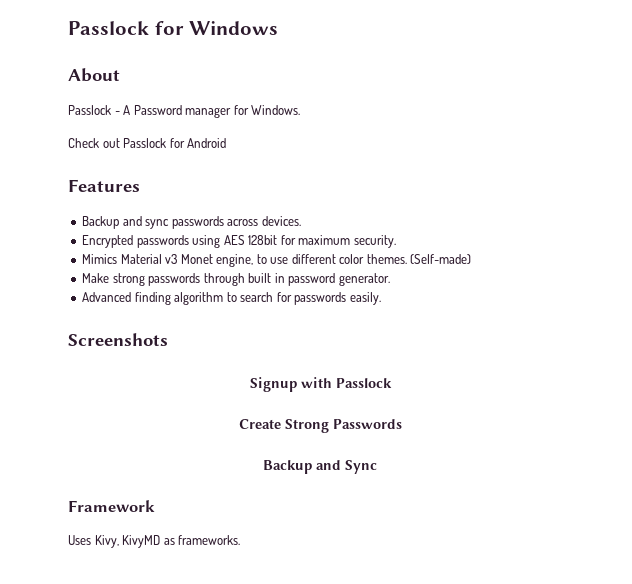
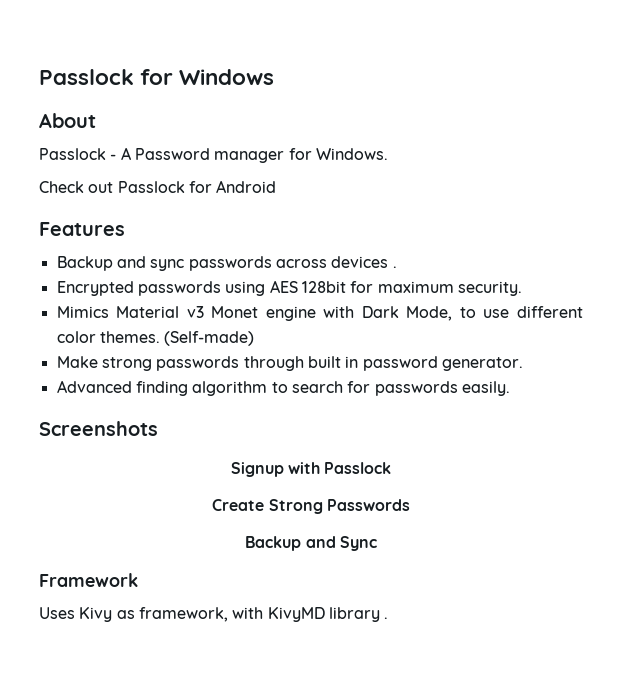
[261,216,301,226] devices. -> [331,256,397,268] devices .
[216,254,254,267] engine, -> [265,306,453,321] engine with Dark Mode,
[94,535,241,548] Kivy, KivyMD as frameworks. -> [79,607,389,622] Kivy as framework, with KivyMD library .

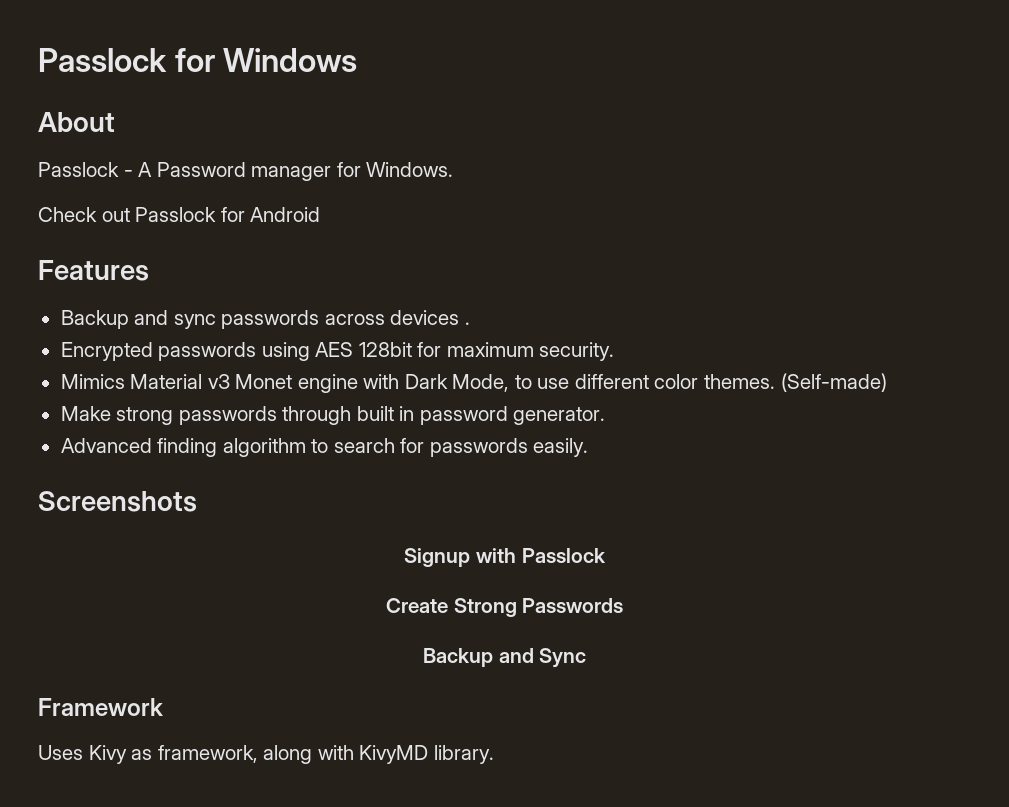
(228, 614) none -> [263,745,313,764] along
[328,607,389,622] library . -> [433,745,494,764] library.

